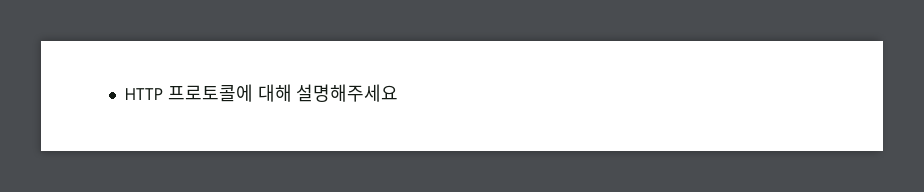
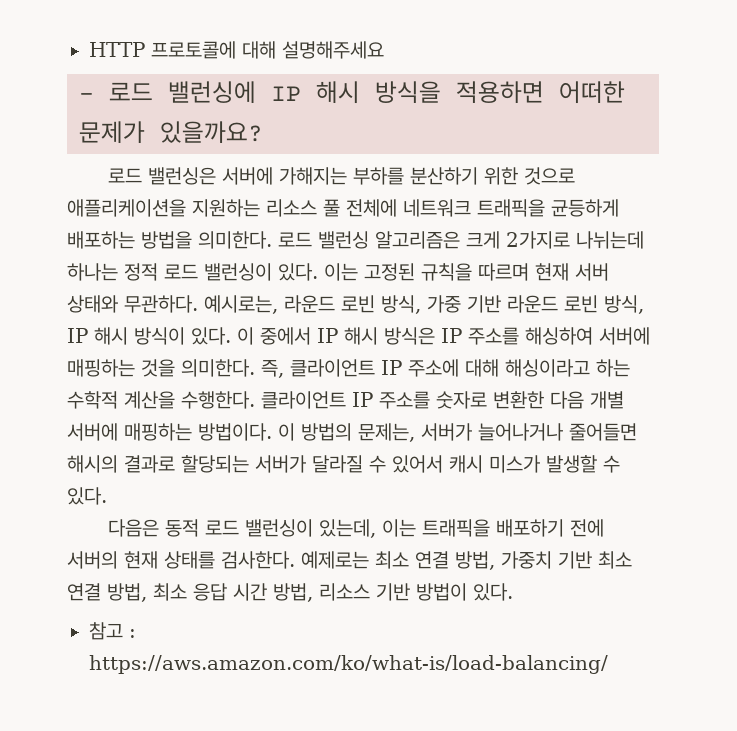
(399, 93) none -> [79,81,625,104] [79,121,263,143] [107,167,575,185] [67,199,619,217] [67,231,644,249] [67,263,609,281] [67,295,644,314] [67,327,650,345] [67,359,630,378] [67,391,624,409] [67,423,637,442] [67,455,620,473] [67,487,107,505] [107,519,604,538] [67,551,632,570] [67,583,513,602] [89,622,136,640] [89,655,608,674] // - 로드 밸런싱에 IP 해시 방식을 적용하면 어떠한 문제가 있을까요? // 로드 밸런싱은 서버에 가해지는 부하를 분산하기 위한 것으로 애플리케이션을 지원하는 리소스 풀 전체에 네트워크 트래픽을 균등하게 배포하는 방법을 의미한다. 로드 밸런싱 알고리즘은 크게 2가지로 나뉘는데 하나는 정적 로드 밸런싱이 있다. 이는 고정된 규칙을 따르며 현재 서버 상태와 무관하다. 예시로는, 라운드 로빈 방식, 가중 기반 라운드 로빈 방식, IP 해시 방식이 있다. 이 중에서 IP 해시 방식은 IP 주소를 해싱하여 서버에 매핑하는 것을 의미한다. 즉, 클라이언트 IP 주소에 대해 해싱이라고 하는 수학적 계산을 수행한다. 클라이언트 IP 주소를 숫자로 변환한 다음 개별 서버에 매핑하는 방법이다. 이 방법의 문제는, 서버가 늘어나거나 줄어들면 해시의 결과로 할당되는 서버가 달라질 수 있어서 캐시 미스가 발생할 수 있다. // 다음은 동적 로드 밸런싱이 있는데, 이는 트래픽을 배포하기 전에 서버의 현재 상태를 검사한다. 예제로는 최소 연결 방법, 가중치 기반 최소 연결 방법, 최소 응답 시간 방법, 리소스 기반 방법이 있다. // 참고 : https://aws.amazon.com/ko/what-is/load-balancing/

